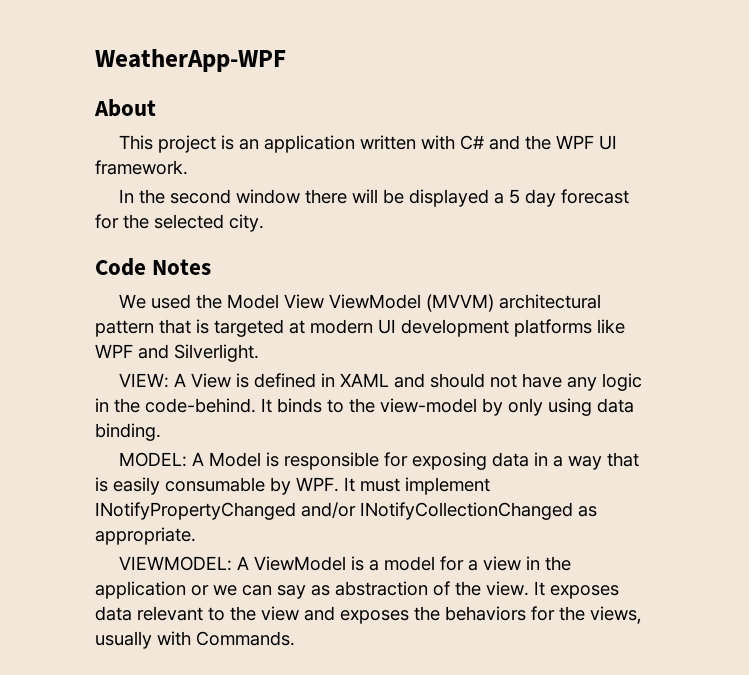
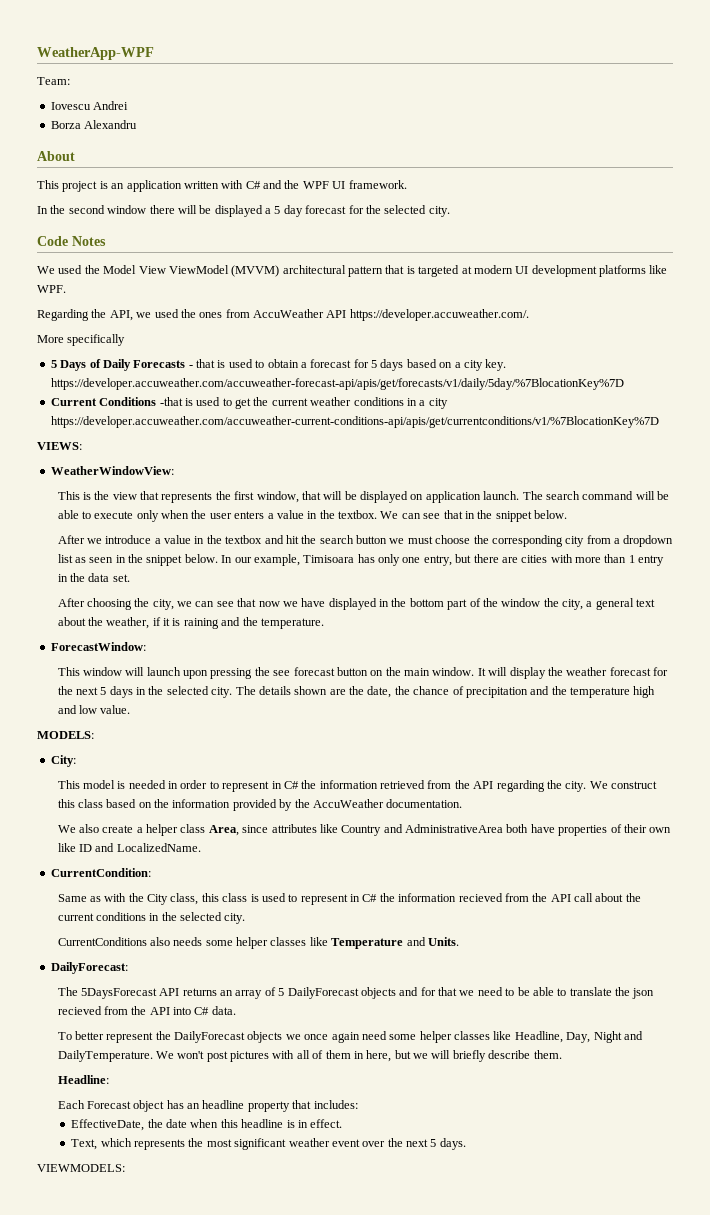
(286, 60) none -> [37,77,70,85] [50,101,129,110] [50,120,138,129] // Team: // Iovescu Andrei // Borza Alexandru
[95,344,259,362] [119,373,643,391] [95,398,634,416] [95,423,161,441] [119,452,640,470] [95,477,490,495] [95,502,597,520] [95,527,196,545] [119,556,572,571] [95,581,619,599] [95,606,642,624] [95,631,295,649] WPF and Silverlight. // VIEW: A View is defined in XAML and should not have any logic in the code-behind. It binds to the view-model by only using data binding. // MODEL: A Model is responsible for exposing data in a way that is easily consumable by WPF. It must implement INotifyPropertyChanged and/or INotifyCollectionChanged as appropriate. // VIEWMODEL: A ViewModel is a model for a view in the application or we can say as abstraction of the view. It exposes data relevant to the view and exposes the behaviors for the views, usually with Commands. -> [37,285,66,293] [37,309,529,321] [37,334,126,346] [50,359,507,371] [50,378,624,390] [50,397,448,409] [50,416,659,428] [37,442,82,450] [50,466,174,475] [57,491,670,503] [57,510,568,522] [57,535,674,547] [57,554,665,566] [57,573,130,582] [57,598,656,610] [57,617,324,629] [50,642,146,651] [57,667,669,679] [57,686,656,698] [57,705,131,714] [37,731,94,739] [50,755,76,767] [57,780,658,792] [57,799,463,811] [57,824,672,836] [57,843,201,852] [50,868,151,877] [57,893,641,905] [57,912,246,924] [57,937,459,949] [50,962,128,974] [57,987,655,999] [57,1006,236,1015] [57,1031,643,1043] [57,1050,562,1062] [57,1075,109,1084] [57,1100,358,1112] [71,1119,343,1131] [71,1138,466,1150] [37,1164,125,1172] WPF. // Regarding the API, we used the ones from AccuWeather API https://developer.accuweather.com/. // More specifically // 5 Days of Daily Forecasts - that is used to obtain a forecast for 5 days based on a city key. https://developer.accuweather.com/accuweather-forecast-api/apis/get/forecasts/v1/daily/5day/%7BlocationKey%7D // Current Conditions -that is used to get the current weather conditions in a city https://developer.accuweather.com/accuweather-current-conditions-api/apis/get/currentconditions/v1/%7BlocationKey%7D // VIEWS: // WeatherWindowView: // This is the view that represents the first window, that will be displayed on application launch. The search command will be able to execute only when the user enters a value in the textbox. We can see that in the snippet below. // After we introduce a value in the textbox and hit the search button we must choose the corresponding city from a dropdown list as seen in the snippet below. In our example, Timisoara has only one entry, but there are cities with more than 1 entry in the data set. // After choosing the city, we can see that now we have displayed in the bottom part of the window the city, a general text about the weather, if it is raining and the temperature. // ForecastWindow: // This window will launch upon pressing the see forecast button on the main window. It will display the weather forecast for the next 5 days in the selected city. The details shown are the date, the chance of precipitation and the temperature high and low value. // MODELS: // City: // This model is needed in order to represent in C# the information retrieved from the API regarding the city. We construct this class based on the information provided by the AccuWeather documentation. // We also create a helper class Area, since attributes like Country and AdministrativeArea both have properties of their own like ID and LocalizedName. // CurrentCondition: // Same as with the City class, this class is used to represent in C# the information recieved from the API call about the current conditions in the selected city. // CurrentConditions also needs some helper classes like Temperature and Units. // DailyForecast: // The 5DaysForecast API returns an array of 5 DailyForecast objects and for that we need to be able to translate the json recieved from the API into C# data. // To better represent the DailyForecast objects we once again need some helper classes like Headline, Day, Night and DailyTemperature. We won't post pictures with all of them in here, but we will briefly describe them. // Headline: // Each Forecast object has an headline property that includes: // EffectiveDate, the date when this headline is in effect. // Text, which represents the most significant weather event over the next 5 days. // VIEWMODELS:

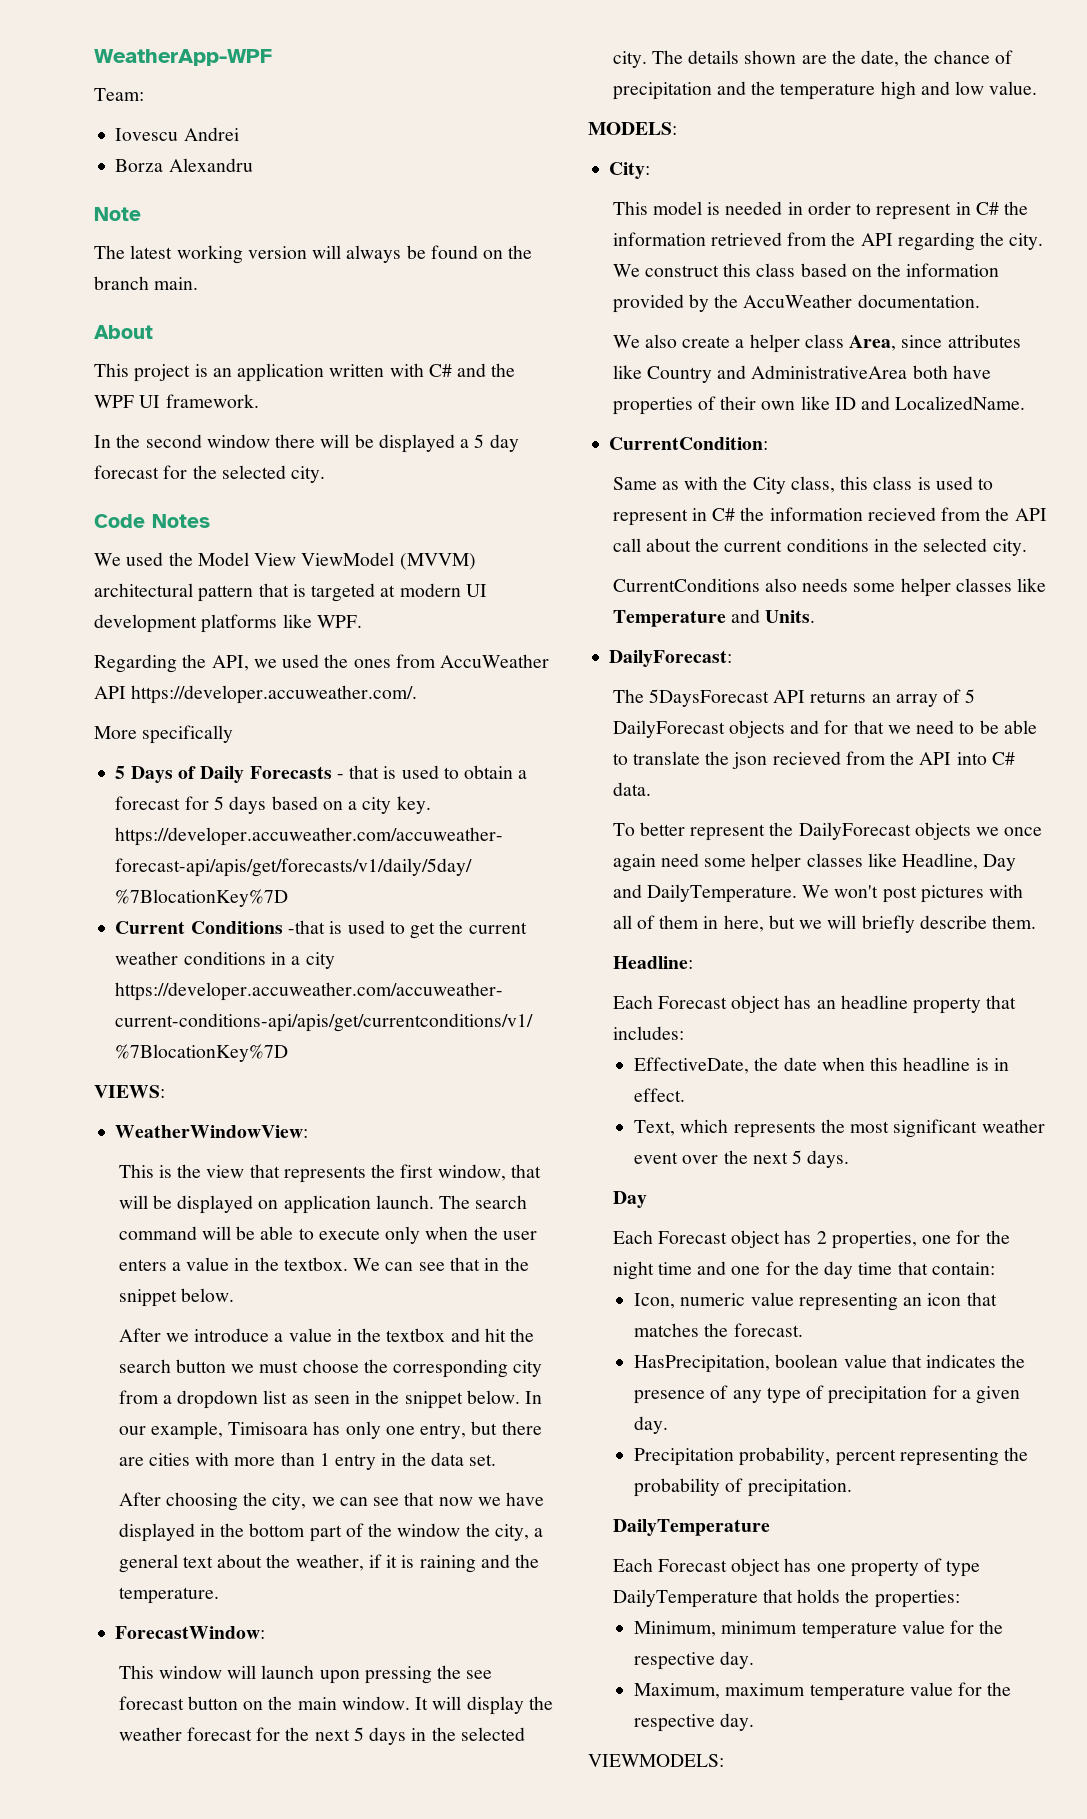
(138, 124) none -> [94,207,141,221] [94,245,533,264] [94,276,199,290] // Note // The latest working version will always be found on the branch main.
[566,1031,622,1043] Day, Night -> [983,854,1017,871] Day
(466, 1144) none -> [612,1191,647,1208] [612,1230,1010,1249] [612,1261,995,1280] [634,1292,997,1311] [634,1323,803,1337] [634,1354,1026,1373] [634,1385,1021,1404] [634,1416,669,1434] [634,1447,1029,1466] [634,1478,852,1497] [612,1519,770,1536] [612,1558,981,1577] [612,1589,960,1608] [634,1620,1004,1639] [634,1651,755,1670] [634,1682,1012,1701] [634,1713,755,1732] // Day // Each Forecast object has 2 properties, one for the night time and one for the day time that contain: // Icon, numeric value representing an icon that matches the forecast. // HasPrecipitation, boolean value that indicates the presence of any type of precipitation for a given day. // Precipitation probability, percent representing the probability of precipitation. // DailyTemperature // Each Forecast object has one property of type DailyTemperature that holds the properties: // Minimum, minimum temperature value for the respective day. // Maximum, maximum temperature value for the respective day.

